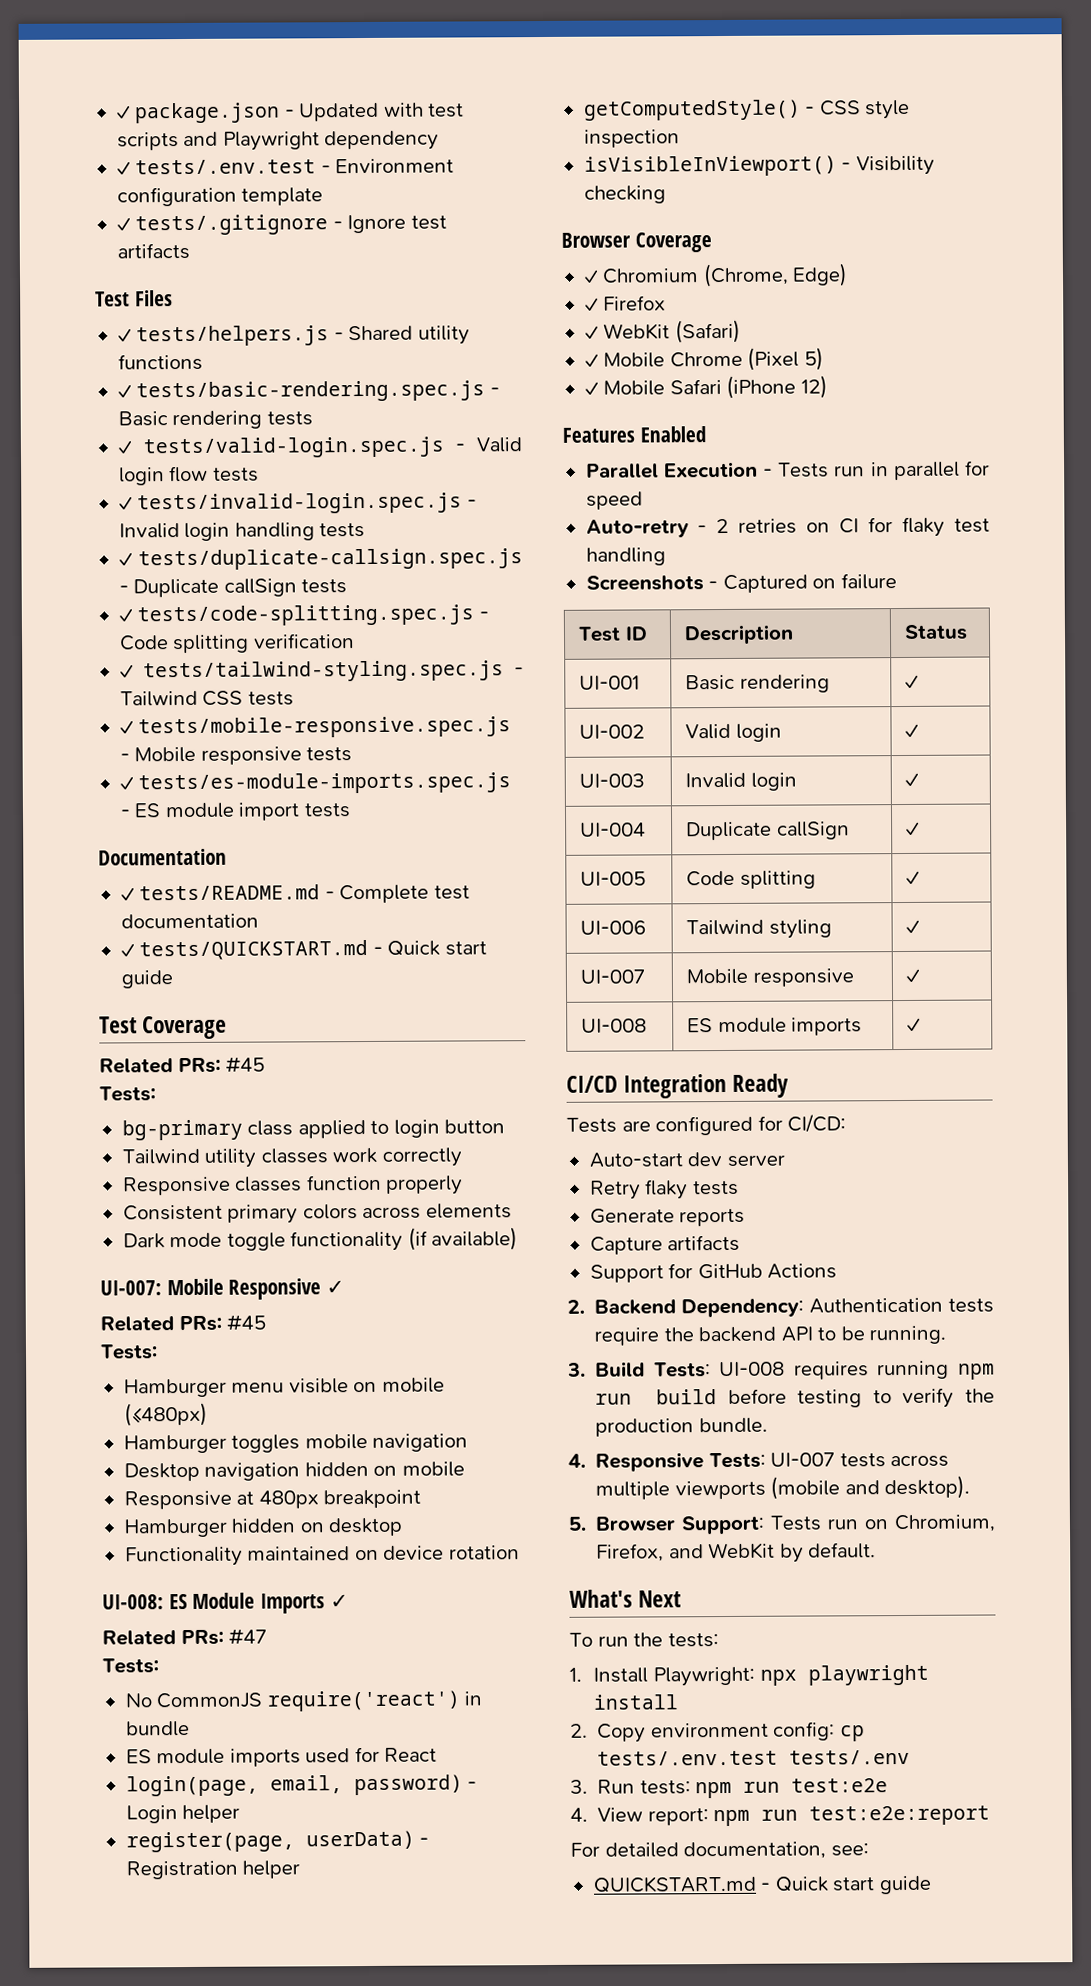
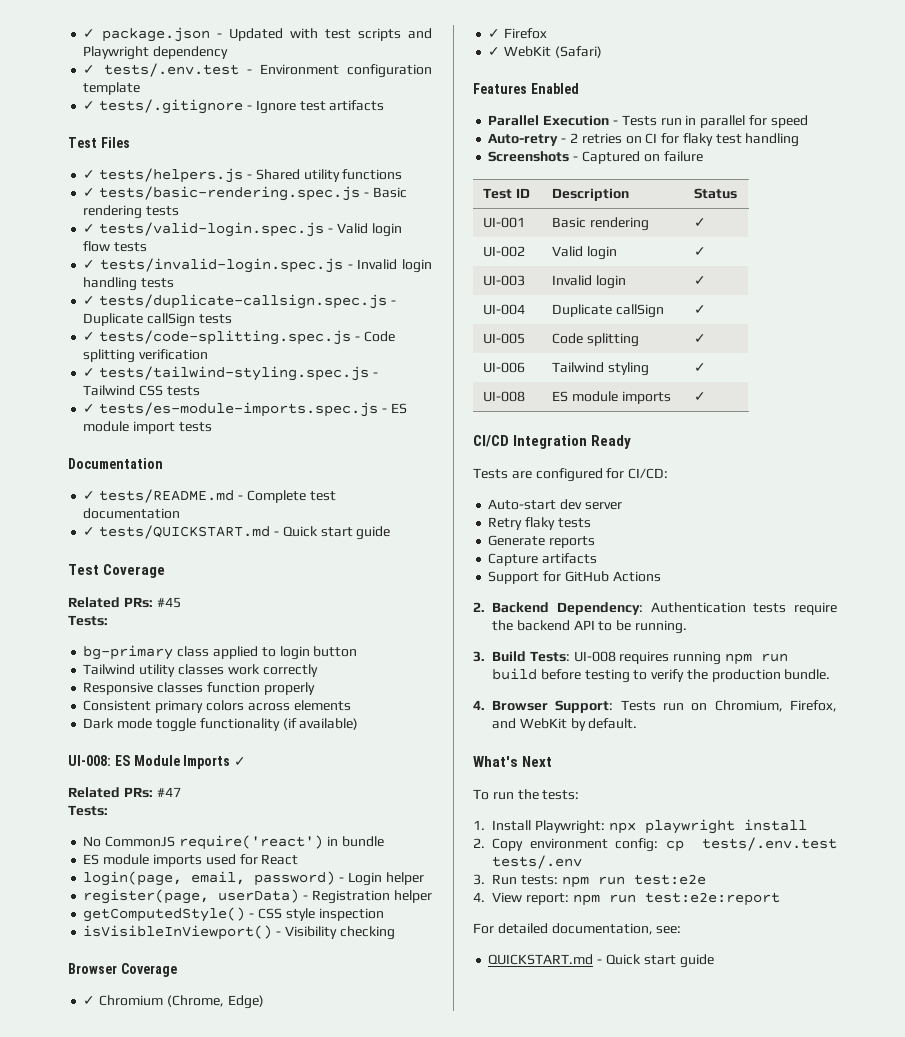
[119,716,512,739] [119,746,353,765] // ✓ tests/mobile-responsive.spec.js - Mobile responsive tests -> (200, 391) none
[100,1278,346,1300] [100,1314,267,1332] [100,1344,158,1360] [123,1377,445,1398] [123,1402,208,1427] [123,1433,469,1454] [123,1461,465,1482] [123,1489,422,1510] [123,1517,404,1538] [124,1545,520,1567] // UI-007: Mobile Responsive ✓ // Related PRs: #45 // Tests: // Hamburger menu visible on mobile (≤480px) // Hamburger toggles mobile navigation // Desktop navigation hidden on mobile // Responsive at 480px breakpoint // Hamburger hidden on desktop // Functionality maintained on device rotation -> (359, 724) none
[584,347,824,371] [584,375,828,399] // ✓ Mobile Chrome (Pixel 5) // ✓ Mobile Safari (iPhone 12) -> (602, 52) none
[580,969,646,984] [686,968,854,987] [906,968,921,983] // UI-007 | Mobile responsive | ✓ -> (707, 367) none
[595,1452,950,1472] [595,1475,971,1500] [568,1516,587,1531] Responsive Tests: UI-007 tests across multiple viewports (mobile and desktop). // 5. -> (485, 705) none

